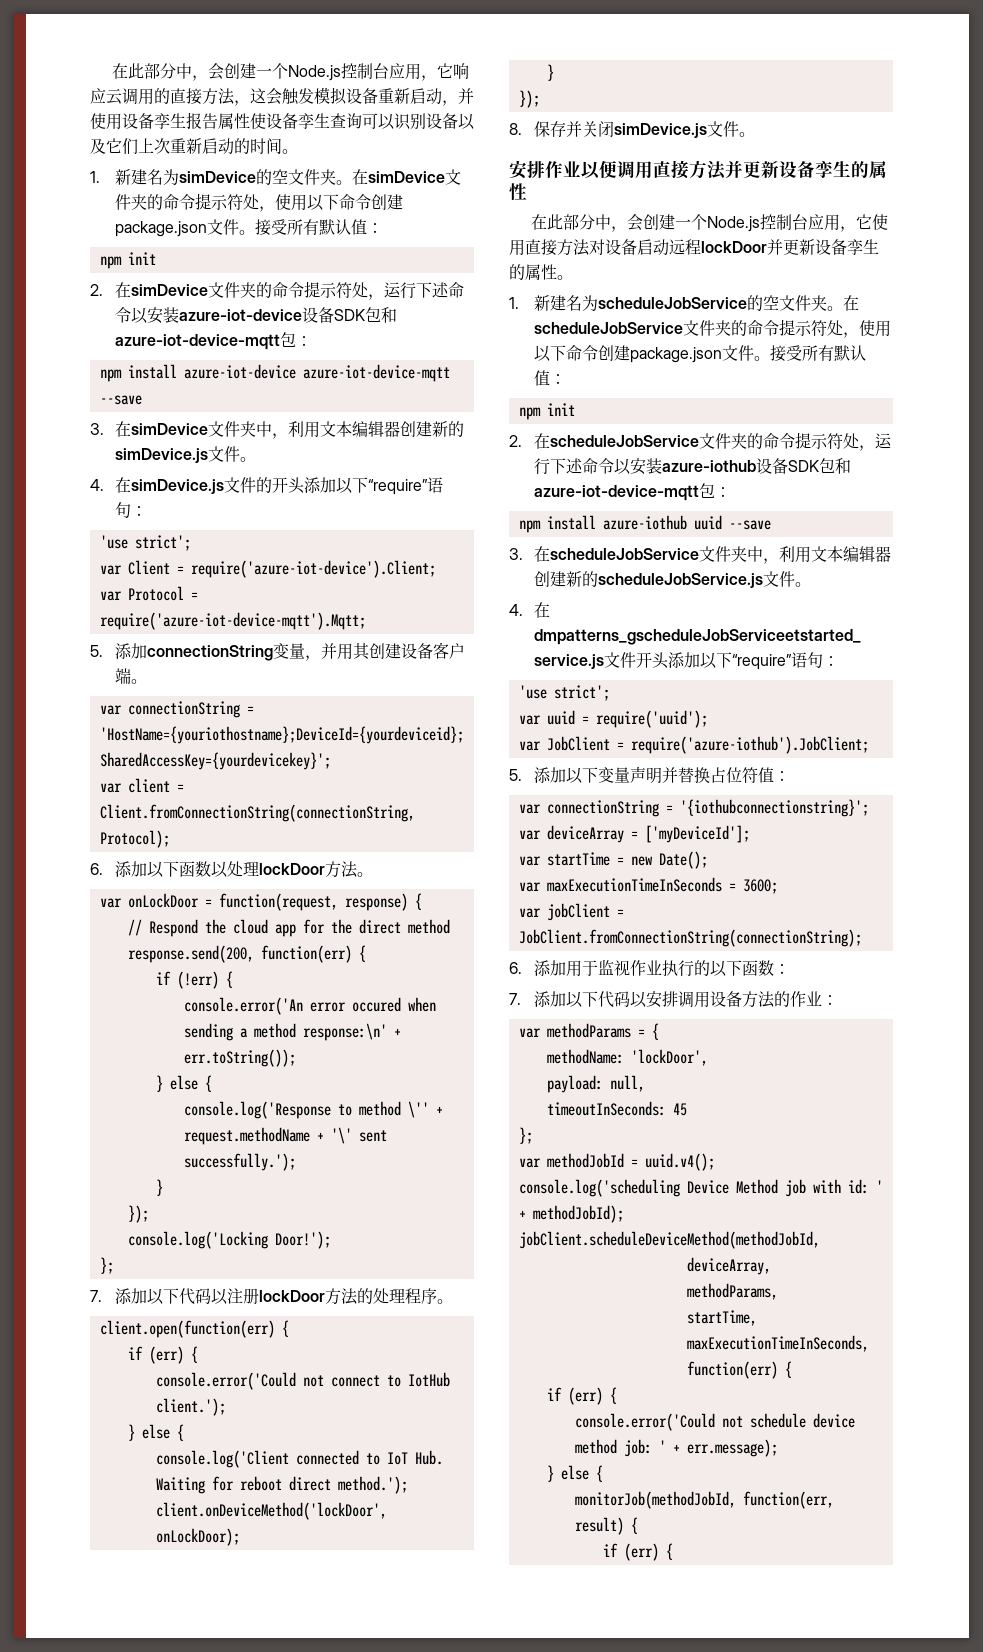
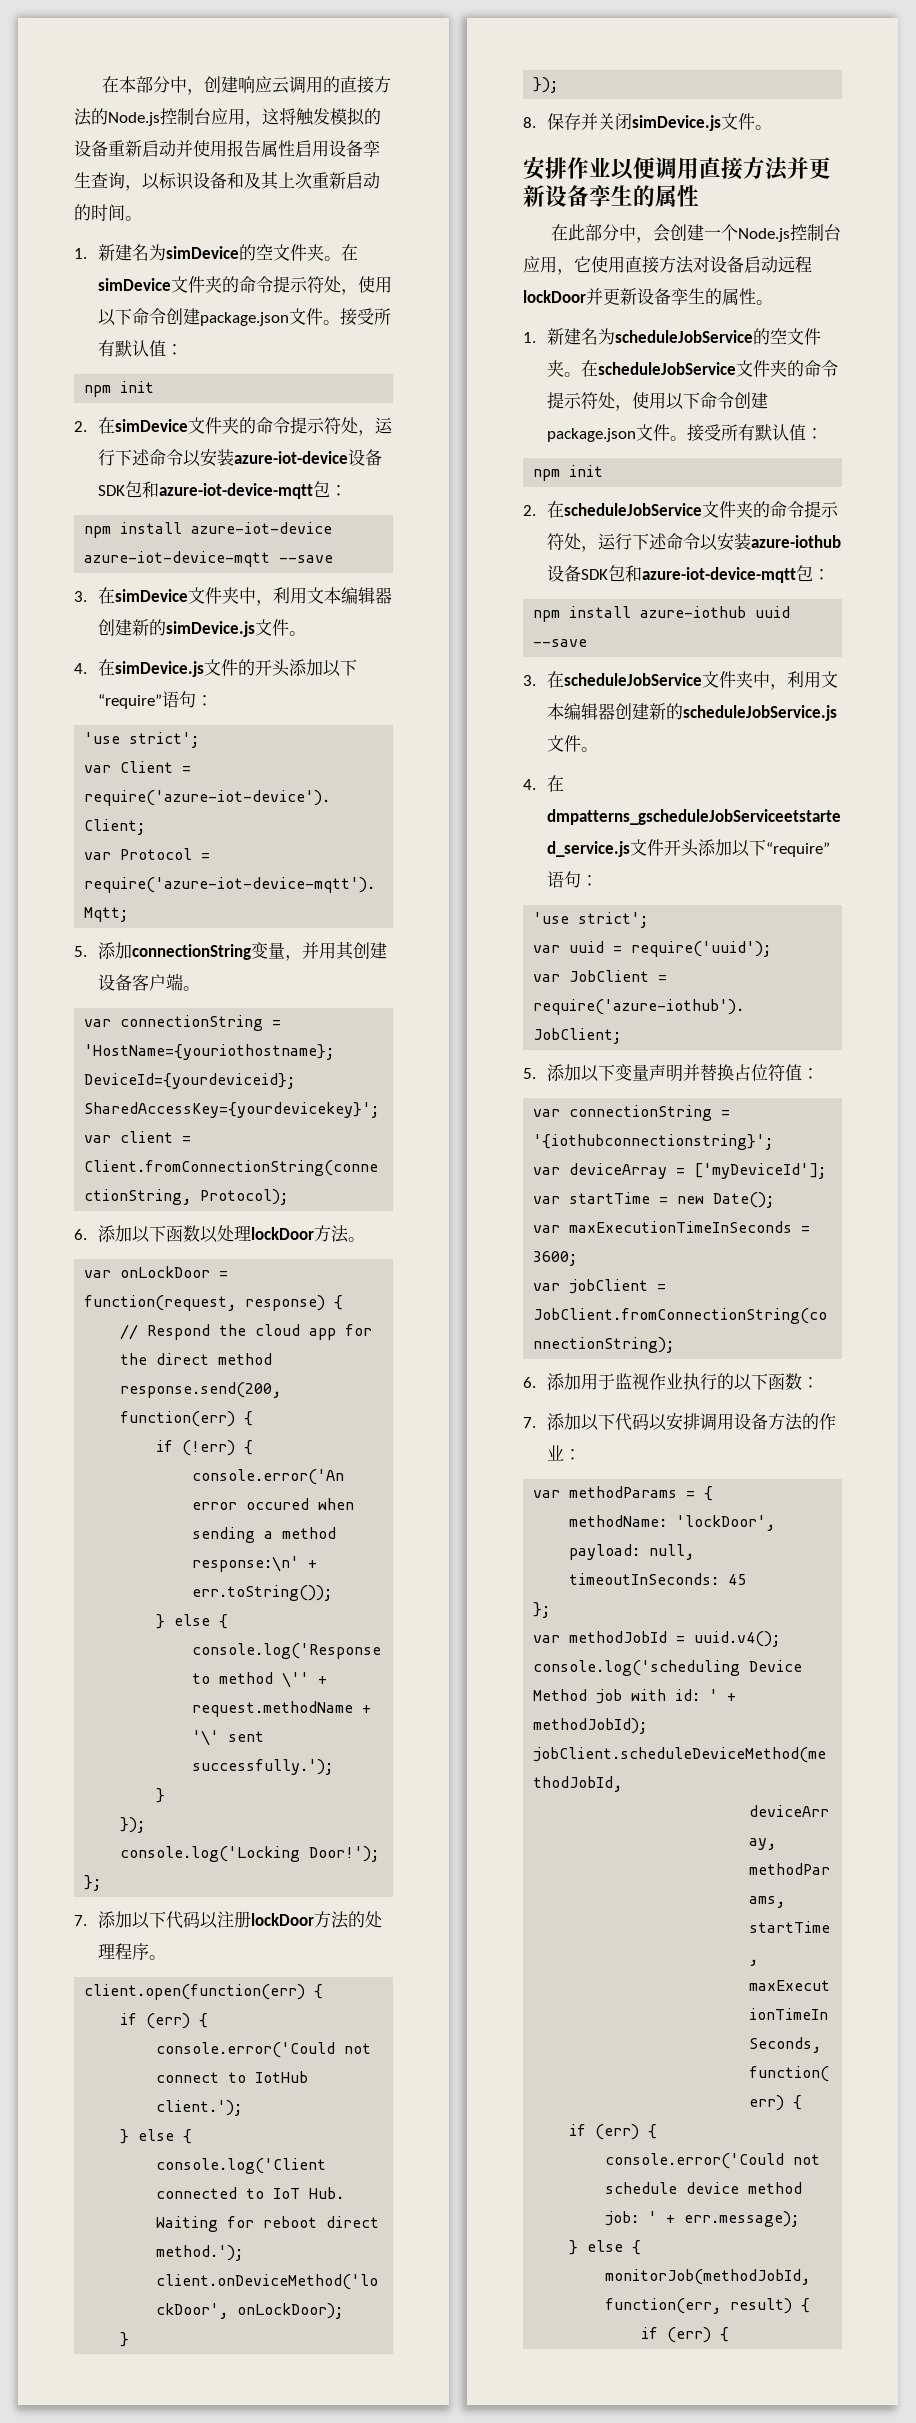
[112,63,454,81] 在此部分中，会创建一个Node.js控制台应用，它 -> [102,76,239,95] 在本部分中，创建
[234,88,282,106] ，这会 -> [91,108,296,127] 的Node.js控制台应用，这将
(347, 96) none -> [364,108,381,125] 的
[442,88,474,106] [90,113,186,130] ，并使用设备孪生 -> [176,140,227,157] 并使用
[250,113,266,129] 使 -> [295,140,329,157] 启用
[362,113,475,130] [90,138,138,155] 可以识别设备以及它们 -> [125,171,279,191] ，以标识设备和及其

